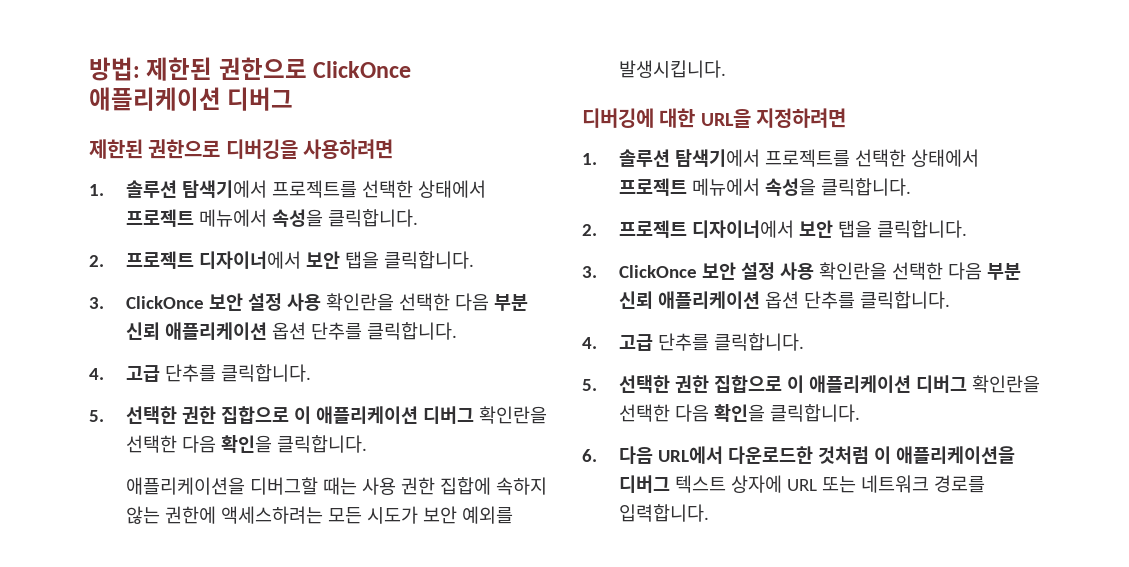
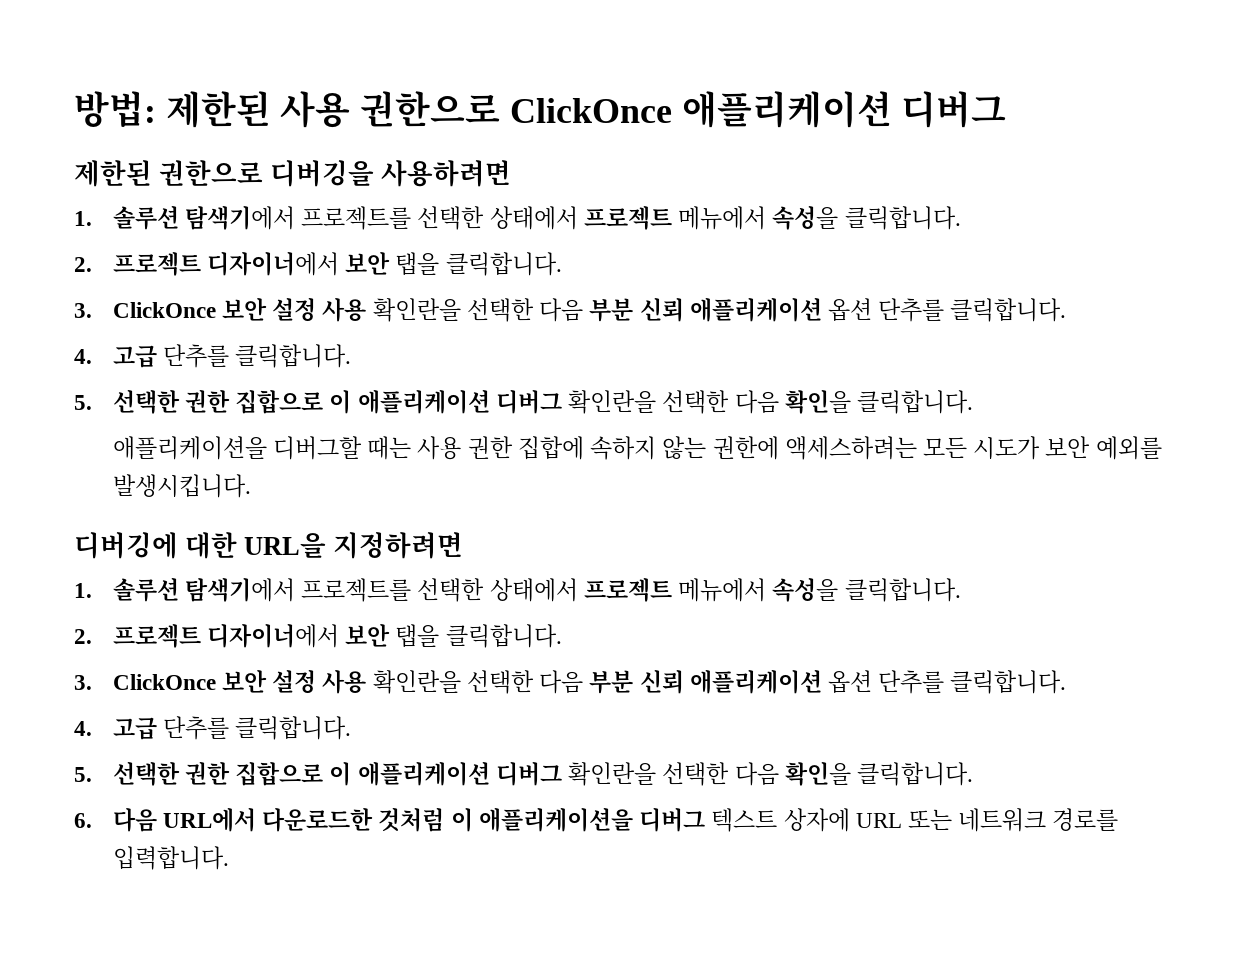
(213, 69) none -> [280,91,351,128] 사용

